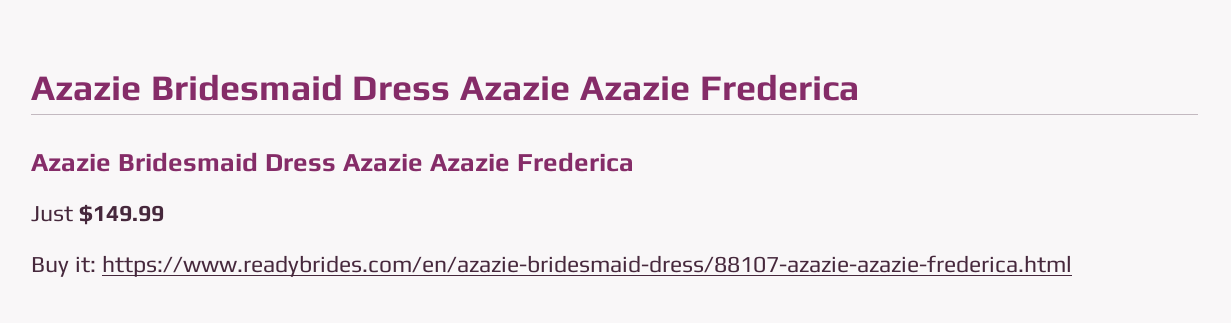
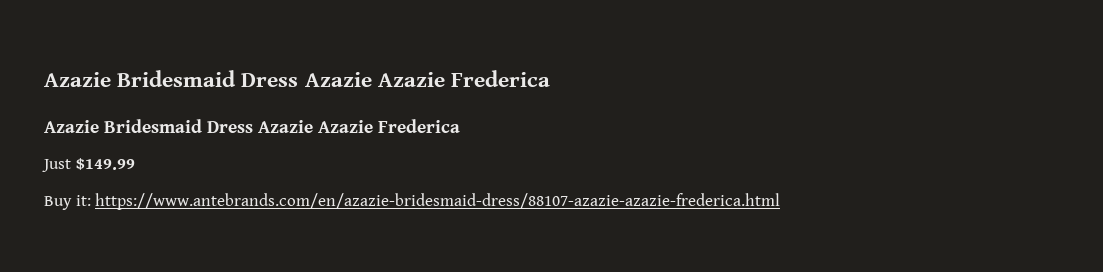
[102,255,1073,277] https://www.readybrides.com/en/azazie-bridesmaid-dress/88107-azazie-azazie-frederica.html -> [95,193,781,210] https://www.antebrands.com/en/azazie-bridesmaid-dress/88107-azazie-azazie-frederica.html

